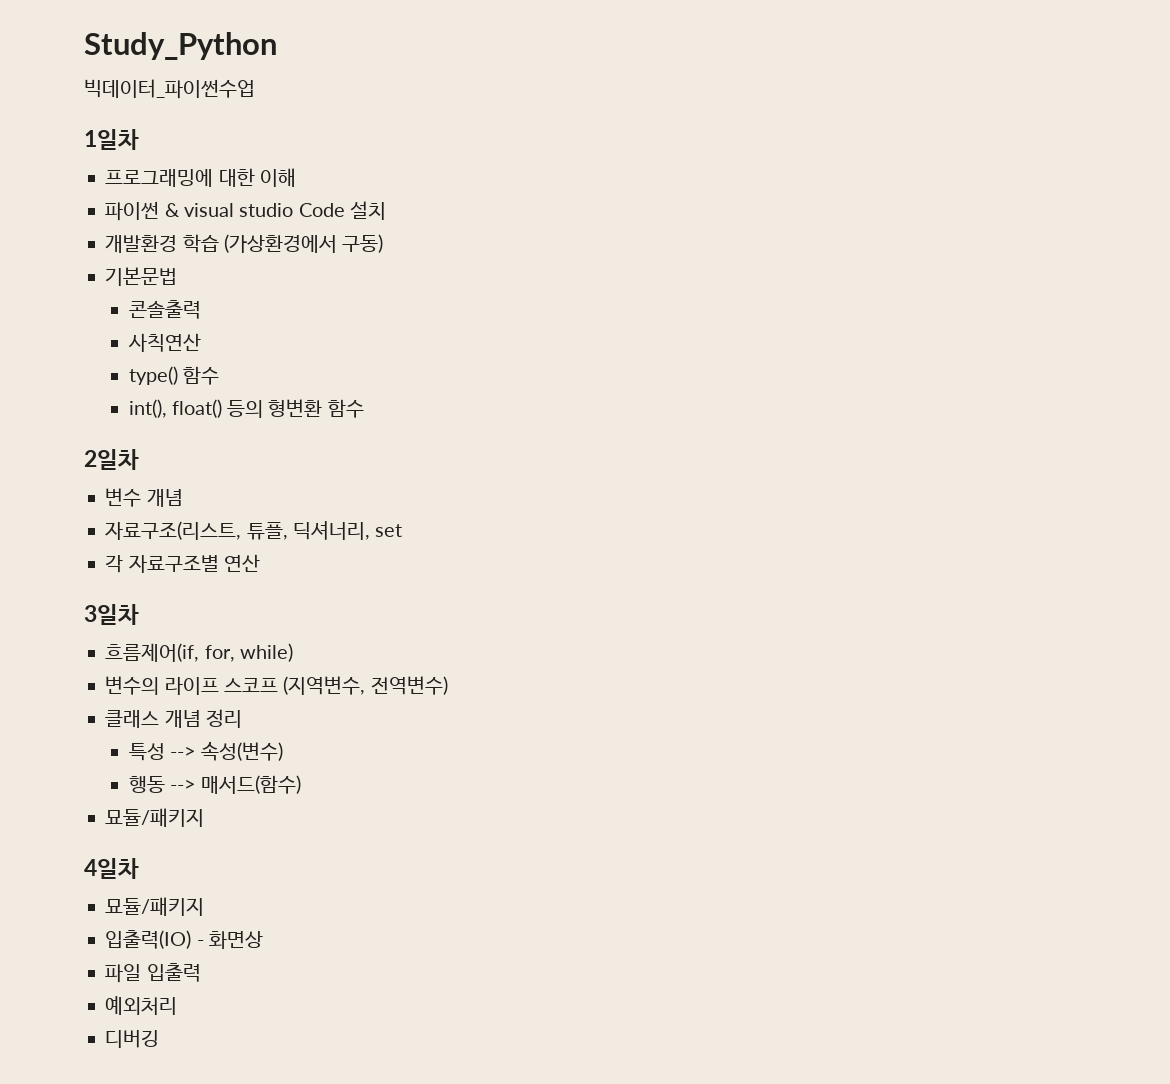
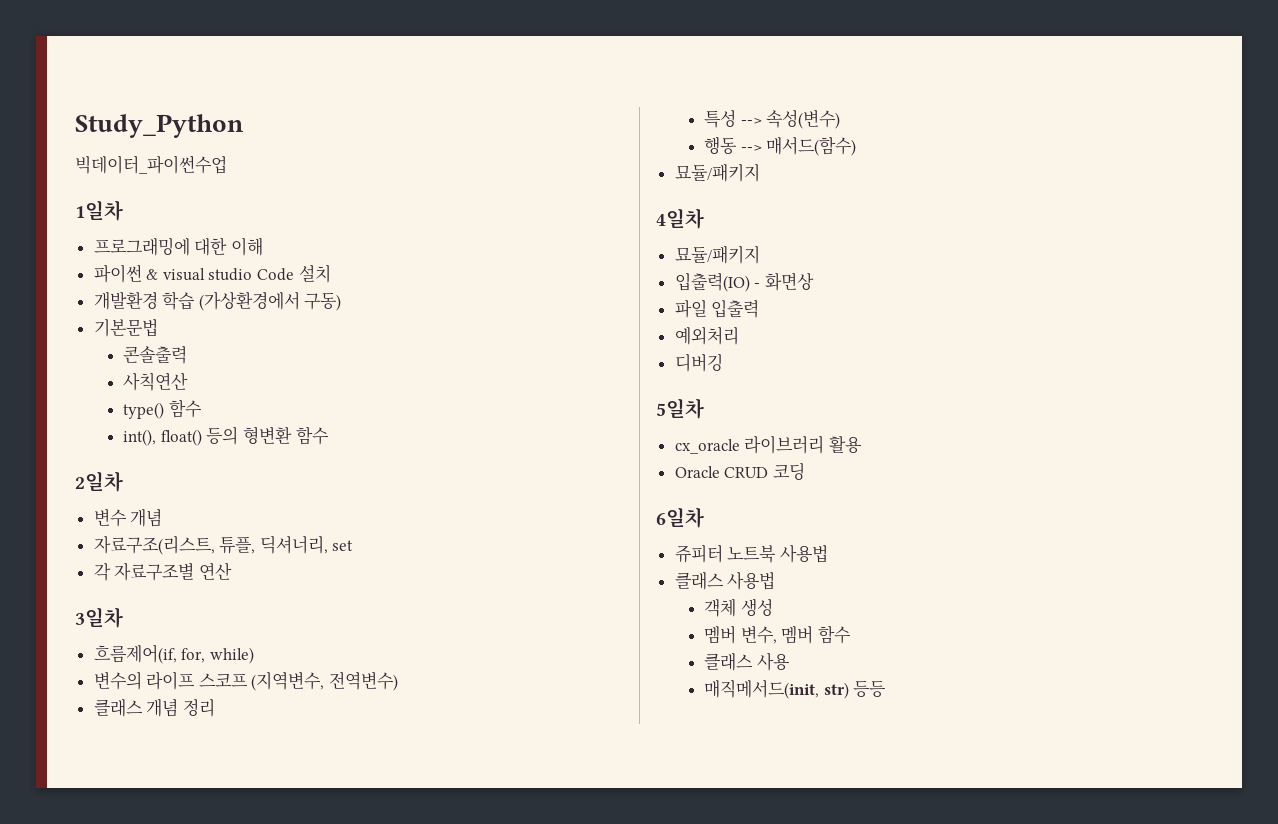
(160, 1039) none -> [656,398,704,419] [674,435,862,454] [674,462,805,480] [656,507,704,528] [674,544,828,563] [674,571,776,590] [704,598,773,617] [704,625,851,644] [704,652,790,671] [704,679,887,699] // 5일차 // cx_oracle 라이브러리 활용 // Oracle CRUD 코딩 // 6일차 // 쥬피터 노트북 사용법 // 클래스 사용법 // 객체 생성 // 멤버 변수, 멤버 함수 // 클래스 사용 // 매직메서드(init, str) 등등

